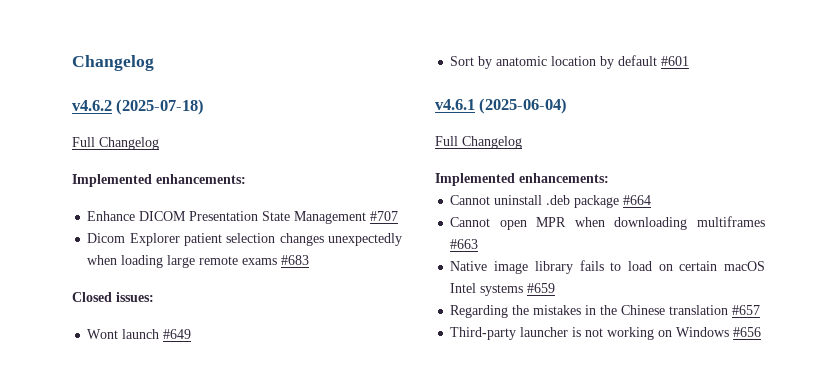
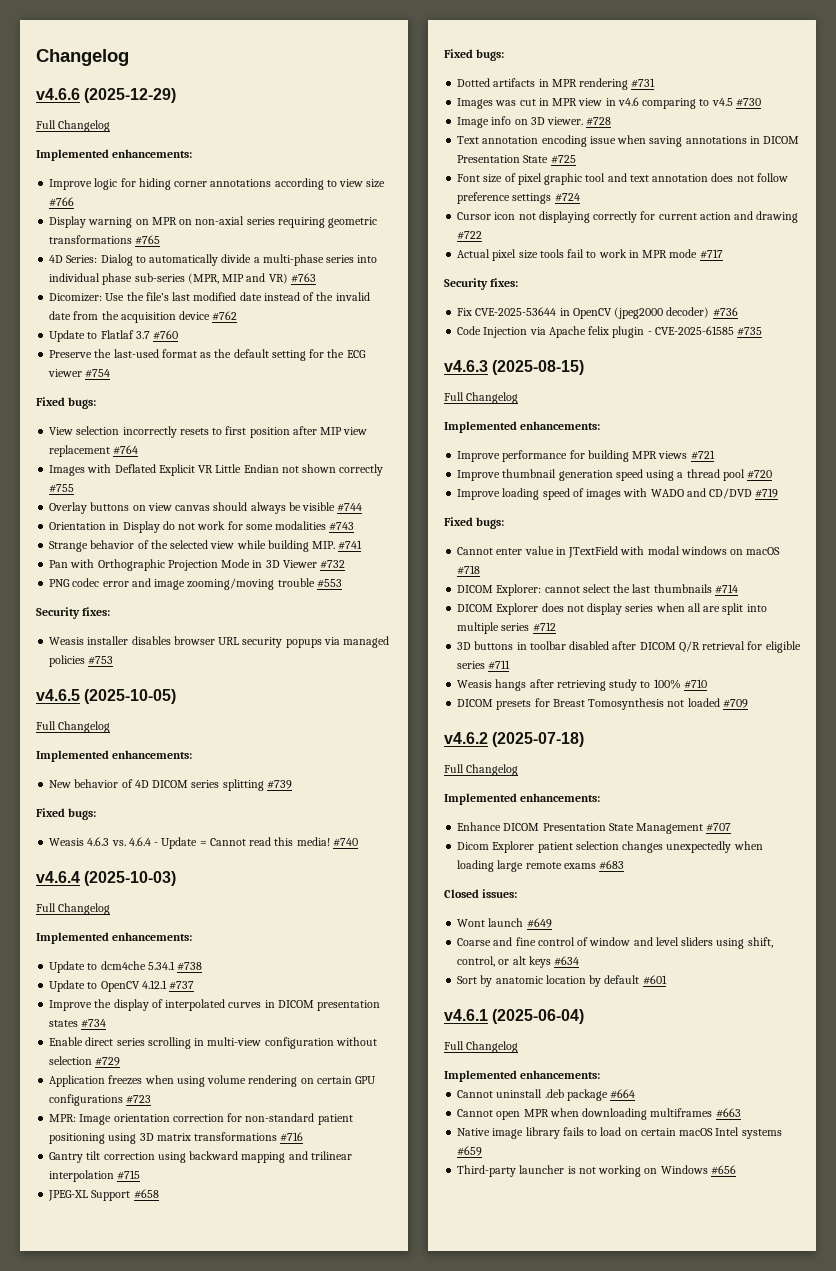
[72,55,154,71] Changelog -> [36,49,129,66] [36,88,177,103] [36,120,111,132] [36,149,193,161] [49,178,386,190] [49,197,75,207] [49,216,378,228] [49,235,161,245] [49,254,378,266] [49,273,316,285] [49,292,370,302] [49,311,238,323] [49,330,179,342] [49,349,366,361] [48,369,111,378] [36,397,97,409] [49,426,368,438] [49,445,139,457] [49,464,384,476] [49,484,75,493] [49,502,363,514] [49,521,355,533] [49,540,363,552] [49,559,346,571] [49,578,342,590] [36,607,111,619] [49,636,390,648] [49,655,114,667] [36,689,177,704] [36,721,111,733] [36,750,193,762] [49,779,292,791] [36,808,97,820] [49,837,358,849] [36,871,177,886] [36,903,111,915] [36,932,193,944] [49,961,203,973] [49,980,195,992] [49,999,381,1011] [49,1019,107,1028] [49,1037,377,1049] [49,1056,121,1066] [49,1075,377,1087] [49,1094,152,1106] [49,1113,353,1125] [49,1132,304,1144] [49,1151,352,1163] [49,1170,141,1182] [48,1189,159,1201] [444,49,505,61] [457,78,656,90] [457,97,761,109] [457,116,612,128] [457,135,800,147] [457,155,576,164] [457,173,788,185] [457,192,580,204] [457,211,799,223] [457,231,483,240] [457,249,723,261] [444,278,519,290] [457,307,738,319] [457,326,763,338] [444,360,585,375] [444,392,519,404] [444,421,601,433] [457,450,715,462] [457,469,773,481] [457,488,779,500] [444,517,505,529] [457,546,781,558] [457,565,481,575] [457,584,738,596] [457,603,767,615] [457,622,556,634] [457,641,801,653] [457,660,511,670] [457,679,707,691] [457,698,748,710] Changelog // v4.6.6 (2025-12-29) // Full Changelog // Implemented enhancements: // Improve logic for hiding corner annotations according to view size #766 // Display warning on MPR on non-axial series requiring geometric transformations #765 // 4D Series: Dialog to automatically divide a multi-phase series into individual phase sub-series (MPR, MIP and VR) #763 // Dicomizer: Use the file’s last modified date instead of the invalid date from the acquisition device #762 // Update to Flatlaf 3.7 #760 // Preserve the last-used format as the default setting for the ECG viewer #754 // Fixed bugs: // View selection incorrectly resets to first position after MIP view replacement #764 // Images with Deflated Explicit VR Little Endian not shown correctly #755 // Overlay buttons on view canvas should always be visible #744 // Orientation in Display do not work for some modalities #743 // Strange behavior of the selected view while building MIP. #741 // Pan with Orthographic Projection Mode in 3D Viewer #732 // PNG codec error and image zooming/moving trouble #553 // Security fixes: // Weasis installer disables browser URL security popups via managed policies #753 // v4.6.5 (2025-10-05) // Full Changelog // Implemented enhancements: // New behavior of 4D DICOM series splitting #739 // Fixed bugs: // Weasis 4.6.3 vs. 4.6.4 - Update = Cannot read this media! #740 // v4.6.4 (2025-10-03) // Full Changelog // Implemented enhancements: // Update to dcm4che 5.34.1 #738 // Update to OpenCV 4.12.1 #737 // Improve the display of interpolated curves in DICOM presentation states #734 // Enable direct series scrolling in multi-view configuration without selection #729 // Application freezes when using volume rendering on certain GPU configurations #723 // MPR: Image orientation correction for non-standard patient positioning using 3D matrix transformations #716 // Gantry tilt correction using backward mapping and trilinear interpolation #715 // JPEG-XL Support #658 // Fixed bugs: // Dotted artifacts in MPR rendering #731 // Images was cut in MPR view in v4.6 comparing to v4.5 #730 // Image info on 3D viewer. #728 // Text annotation encoding issue when saving annotations in DICOM Presentation State #725 // Font size of pixel graphic tool and text annotation does not follow preference settings #724 // Cursor icon not displaying correctly for current action and drawing #722 // Actual pixel size tools fail to work in MPR mode #717 // Security fixes: // Fix CVE-2025-53644 in OpenCV (jpeg2000 decoder) #736 // Code Injection via Apache felix plugin - CVE-2025-61585 #735 // v4.6.3 (2025-08-15) // Full Changelog // Implemented enhancements: // Improve performance for building MPR views #721 // Improve thumbnail generation speed using a thread pool #720 // Improve loading speed of images with WADO and CD/DVD #719 // Fixed bugs: // Cannot enter value in JTextField with modal windows on macOS #718 // DICOM Explorer: cannot select the last thumbnails #714 // DICOM Explorer does not display series when all are split into multiple series #712 // 3D buttons in toolbar disabled after DICOM Q/R retrieval for eligible series #711 // Weasis hangs after retrieving study to 100% #710 // DICOM presets for Breast Tomosynthesis not loaded #709
(192, 334) none -> [457,937,773,949] [457,956,580,968] // Coarse and fine control of window and level sliders using shift, control, or alt keys #634
[450,305,761,318] // Regarding the mistakes in the Chinese translation #657 -> (483, 1151) none

